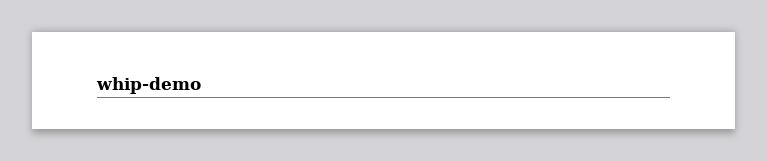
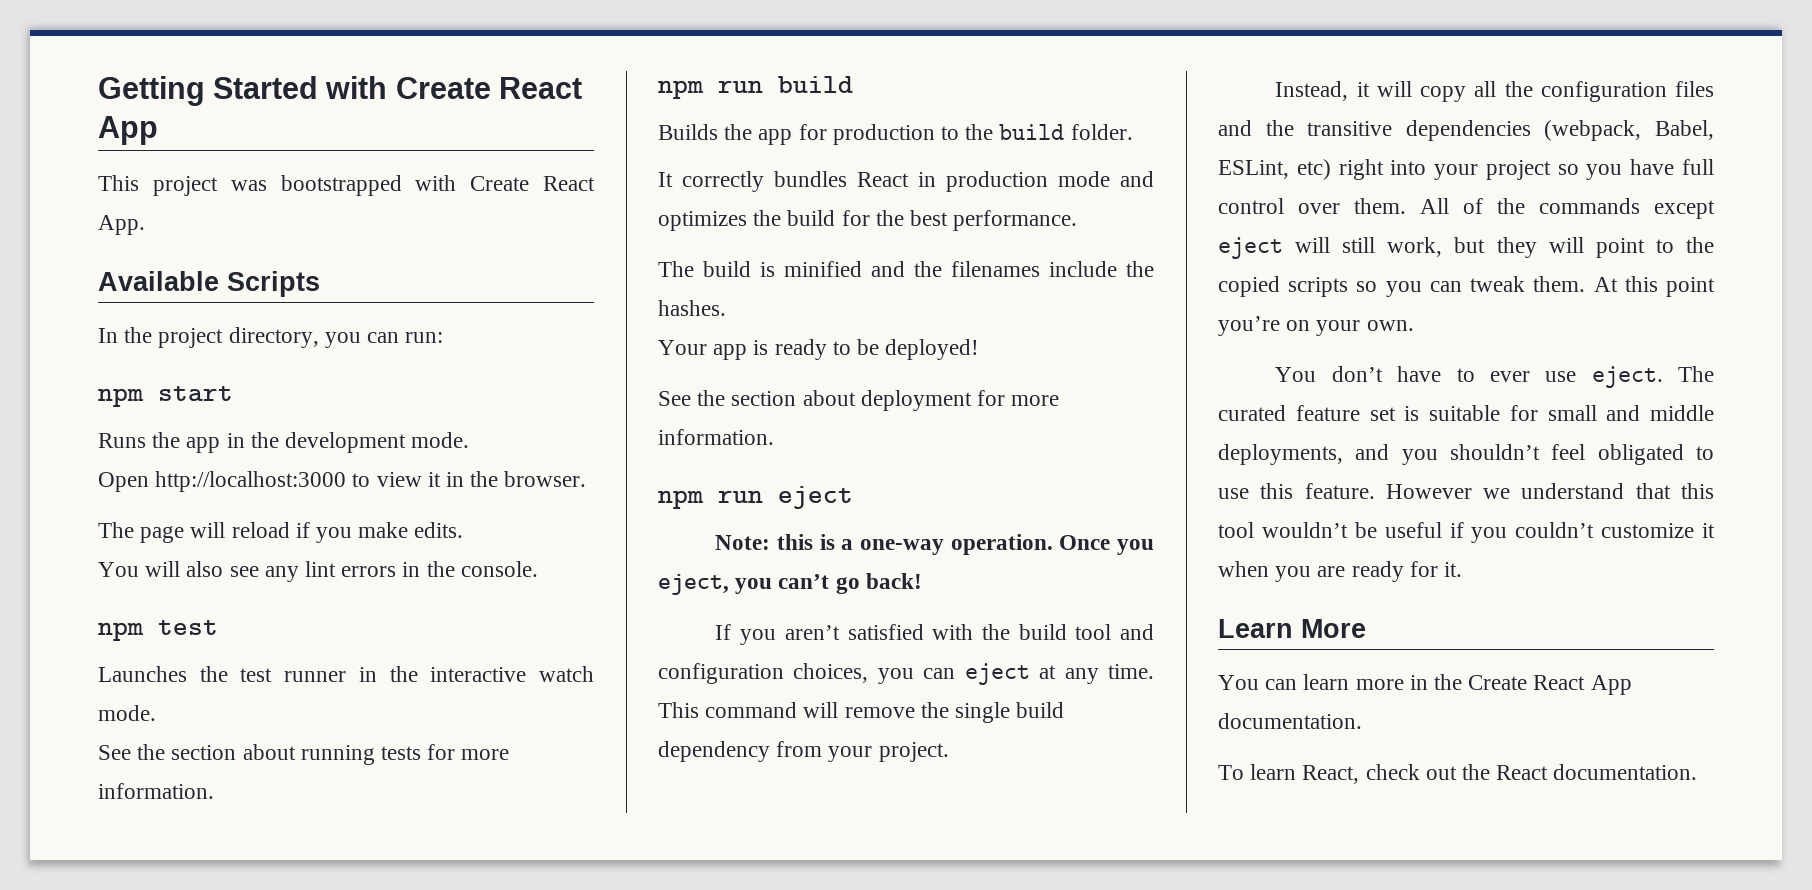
[96,77,201,94] whip-demo -> [98,76,582,106] [98,116,158,145] [98,175,595,196] [98,215,145,235] [98,271,320,297] [98,327,444,348] [98,386,233,407] [98,432,470,453] [98,471,587,492] [98,522,464,543] [98,561,538,582] [98,620,218,641] [98,666,594,682] [98,705,156,721] [98,744,510,765] [98,783,214,799] [658,76,853,99] [658,124,1133,145] [658,171,1154,192] [658,210,1078,231] [658,261,1154,277] [658,300,726,316] [658,339,980,360] [658,390,1060,411] [658,429,774,445] [658,486,853,509] [715,534,1154,555] [658,573,922,595] [715,624,1154,645] [658,663,1154,685] [658,702,1065,723] [658,741,949,762] [1275,81,1714,102] [1218,120,1714,141] [1218,159,1714,180] [1218,198,1715,219] [1218,237,1714,259] [1218,276,1715,297] [1218,316,1414,336] [1275,366,1714,388] [1218,405,1714,421] [1218,444,1714,465] [1218,483,1714,499] [1218,522,1715,543] [1218,561,1463,582] [1218,619,1366,638] [1218,674,1632,695] [1218,713,1362,729] [1218,764,1698,784] Getting Started with Create React App // This project was bootstrapped with Create React App. // Available Scripts // In the project directory, you can run: // npm start // Runs the app in the development mode. // Open http://localhost:3000 to view it in the browser. // The page will reload if you make edits. // You will also see any lint errors in the console. // npm test // Launches the test runner in the interactive watch mode. // See the section about running tests for more information. // npm run build // Builds the app for production to the build folder. // It correctly bundles React in production mode and optimizes the build for the best performance. // The build is minified and the filenames include the hashes. // Your app is ready to be deployed! // See the section about deployment for more information. // npm run eject // Note: this is a one-way operation. Once you eject, you can’t go back! // If you aren’t satisfied with the build tool and configuration choices, you can eject at any time. This command will remove the single build dependency from your project. // Instead, it will copy all the configuration files and the transitive dependencies (webpack, Babel, ESLint, etc) right into your project so you have full control over them. All of the commands except eject will still work, but they will point to the copied scripts so you can tweak them. At this point you’re on your own. // You don’t have to ever use eject. The curated feature set is suitable for small and middle deployments, and you shouldn’t feel obligated to use this feature. However we understand that this tool wouldn’t be useful if you couldn’t customize it when you are ready for it. // Learn More // You can learn more in the Create React App documentation. // To learn React, check out the React documentation.

